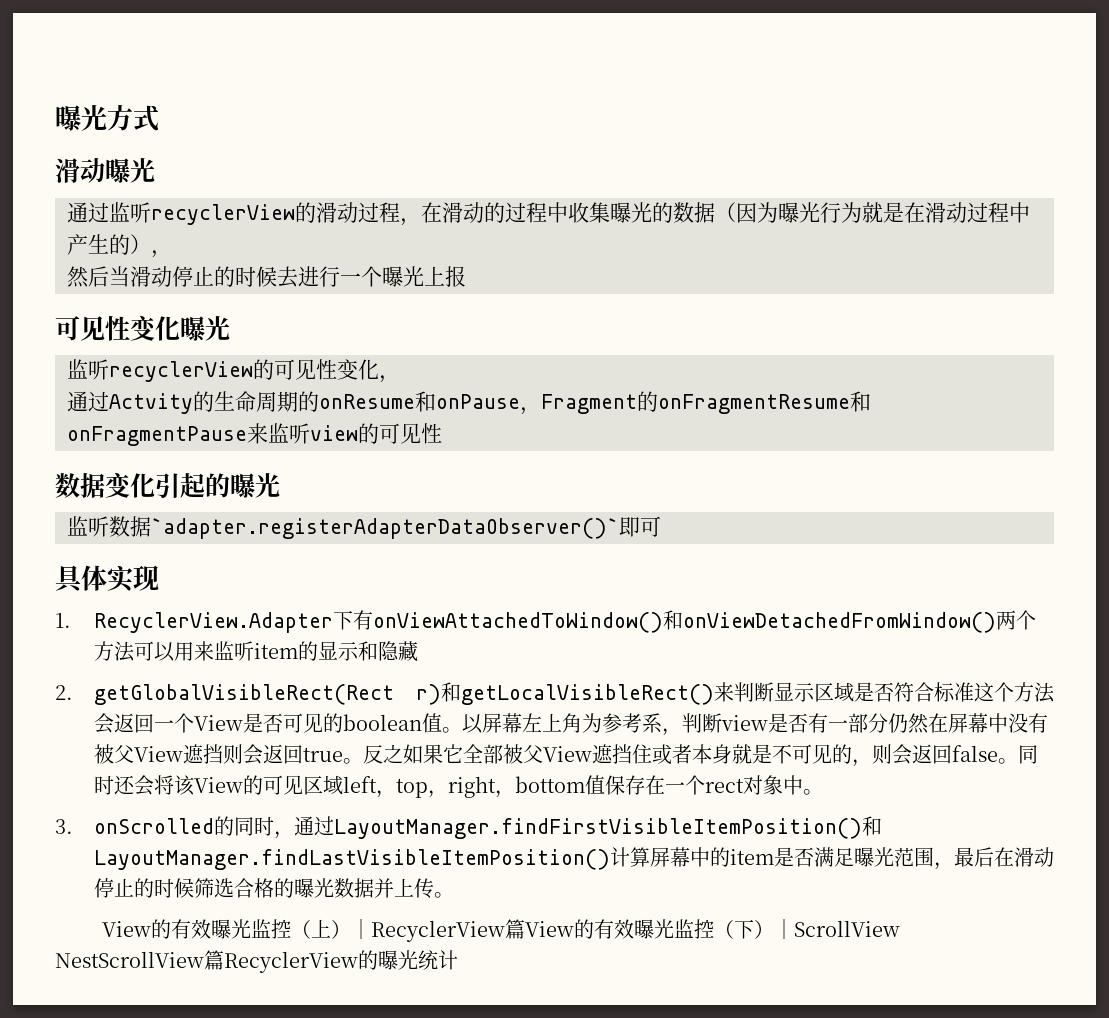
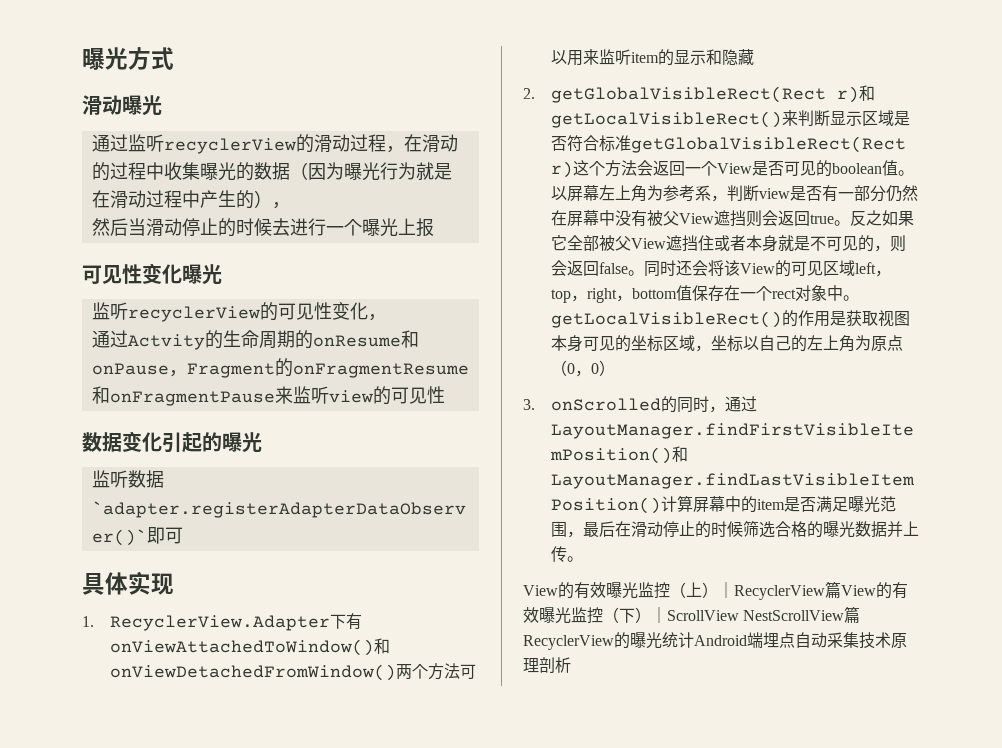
(974, 692) none -> [630,136,906,153] [550,161,573,178] getGlobalVisibleRect(Rect r)
(823, 792) none -> [550,310,910,328] [550,335,903,352] [550,360,615,377] getLocalVisibleRect()的作用是获取视图本身可见的坐标区域，坐标以自己的左上角为原点（0，0）
(458, 960) none -> [694,632,907,649] [523,657,571,674] Android端埋点自动采集技术原理剖析

